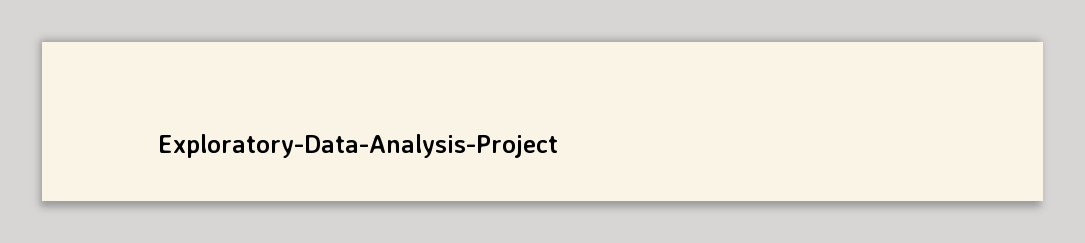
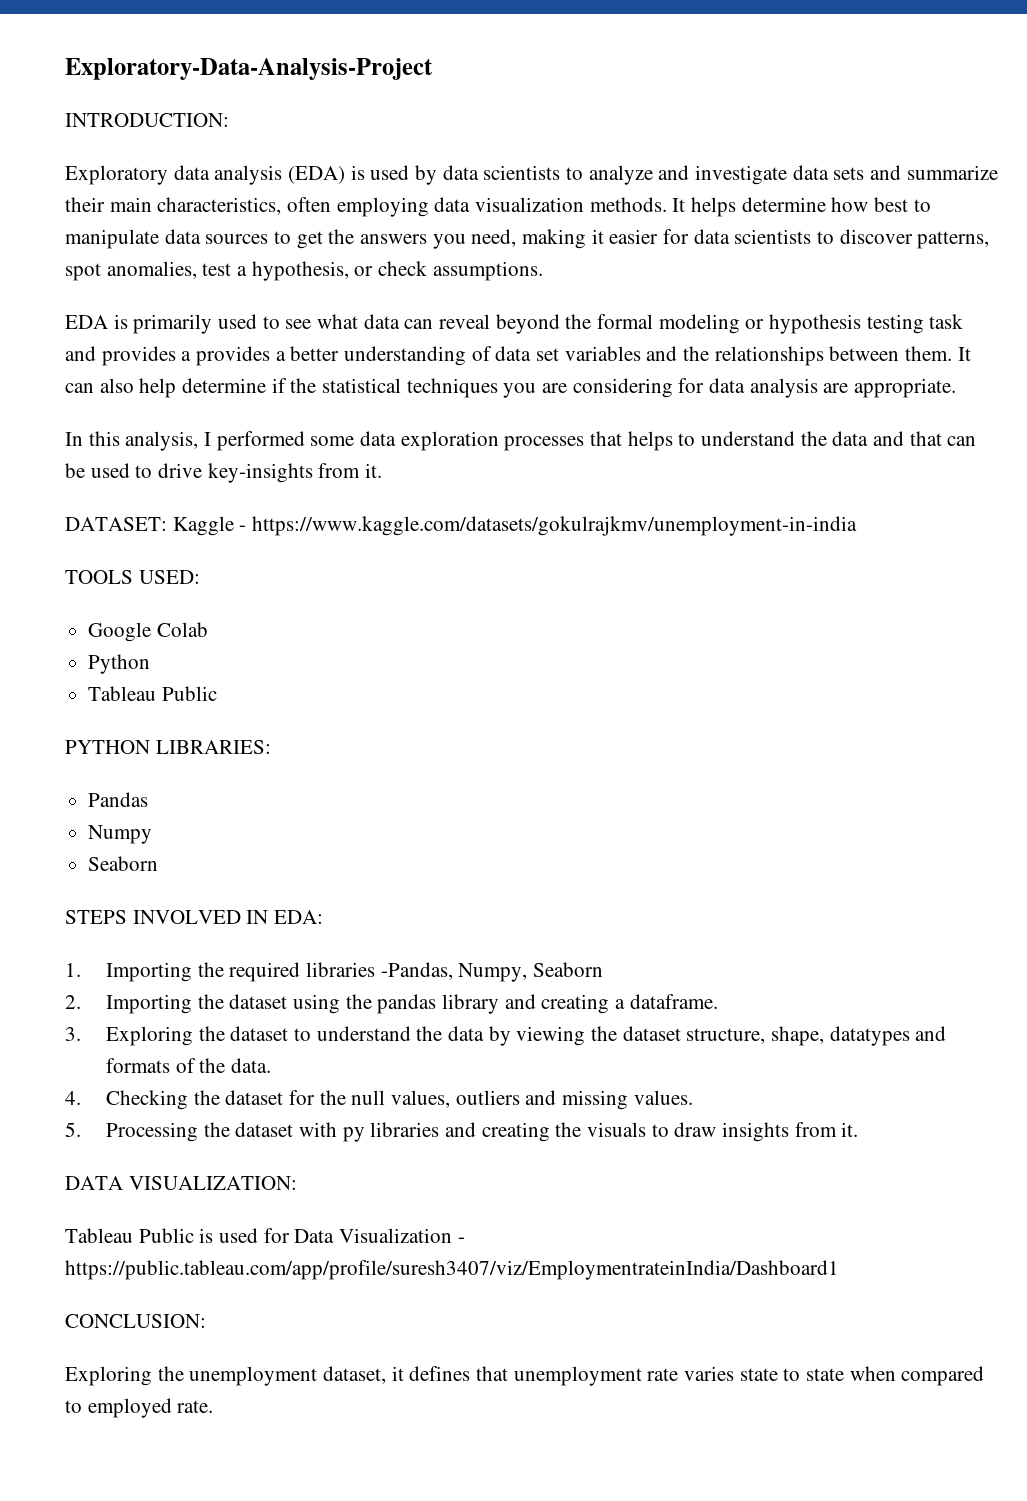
(558, 146) none -> [65,113,229,127] [65,165,998,185] [65,197,931,217] [65,229,990,249] [65,261,543,281] [65,314,964,334] [65,346,971,366] [65,378,957,398] [65,431,977,451] [65,463,383,483] [65,516,858,536] [65,570,200,584] [88,622,208,642] [88,654,151,674] [88,686,217,701] [65,740,271,754] [88,792,149,807] [88,825,153,844] [88,856,159,871] [65,910,324,924] [65,962,604,982] [65,994,718,1014] [65,1026,947,1046] [106,1058,272,1073] [65,1090,693,1110] [65,1122,859,1142] [65,1176,297,1190] [65,1228,465,1243] [65,1260,839,1280] [65,1314,206,1328] [65,1366,985,1386] [65,1398,214,1418] // INTRODUCTION: // Exploratory data analysis (EDA) is used by data scientists to analyze and investigate data sets and summarize their main characteristics, often employing data visualization methods. It helps determine how best to manipulate data sources to get the answers you need, making it easier for data scientists to discover patterns, spot anomalies, test a hypothesis, or check assumptions. // EDA is primarily used to see what data can reveal beyond the formal modeling or hypothesis testing task and provides a provides a better understanding of data set variables and the relationships between them. It can also help determine if the statistical techniques you are considering for data analysis are appropriate. // In this analysis, I performed some data exploration processes that helps to understand the data and that can be used to drive key-insights from it. // DATASET: Kaggle - https://www.kaggle.com/datasets/gokulrajkmv/unemployment-in-india // TOOLS USED: // Google Colab // Python // Tableau Public // PYTHON LIBRARIES: // Pandas // Numpy // Seaborn // STEPS INVOLVED IN EDA: // 1. Importing the required libraries -Pandas, Numpy, Seaborn // 2. Importing the dataset using the pandas library and creating a dataframe. // 3. Exploring the dataset to understand the data by viewing the dataset structure, shape, datatypes and formats of the data. // 4. Checking the dataset for the null values, outliers and missing values. // 5. Processing the dataset with py libraries and creating the visuals to draw insights from it. // DATA VISUALIZATION: // Tableau Public is used for Data Visualization - https://public.tableau.com/app/profile/suresh3407/viz/EmploymentrateinIndia/Dashboard1 // CONCLUSION: // Exploring the unemployment dataset, it defines that unemployment rate varies state to state when compared to employed rate.

